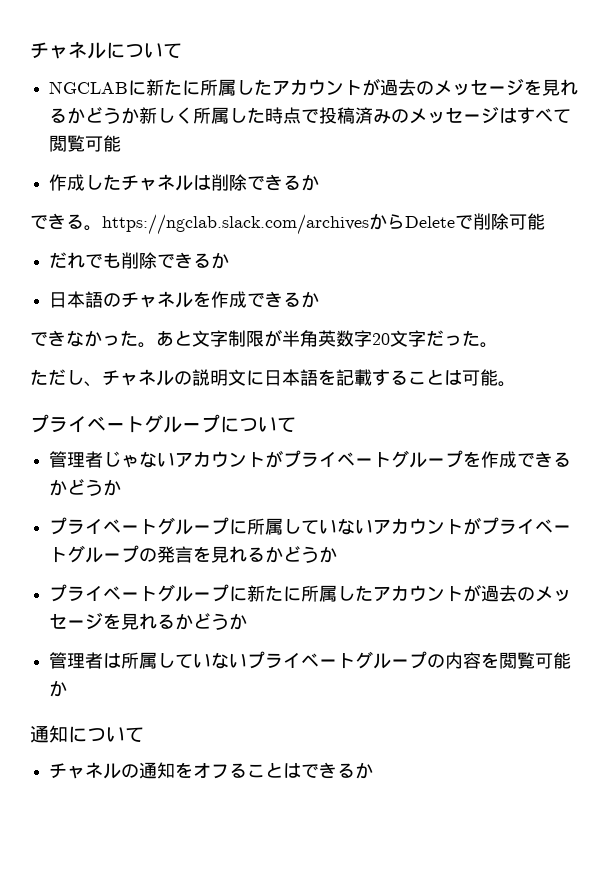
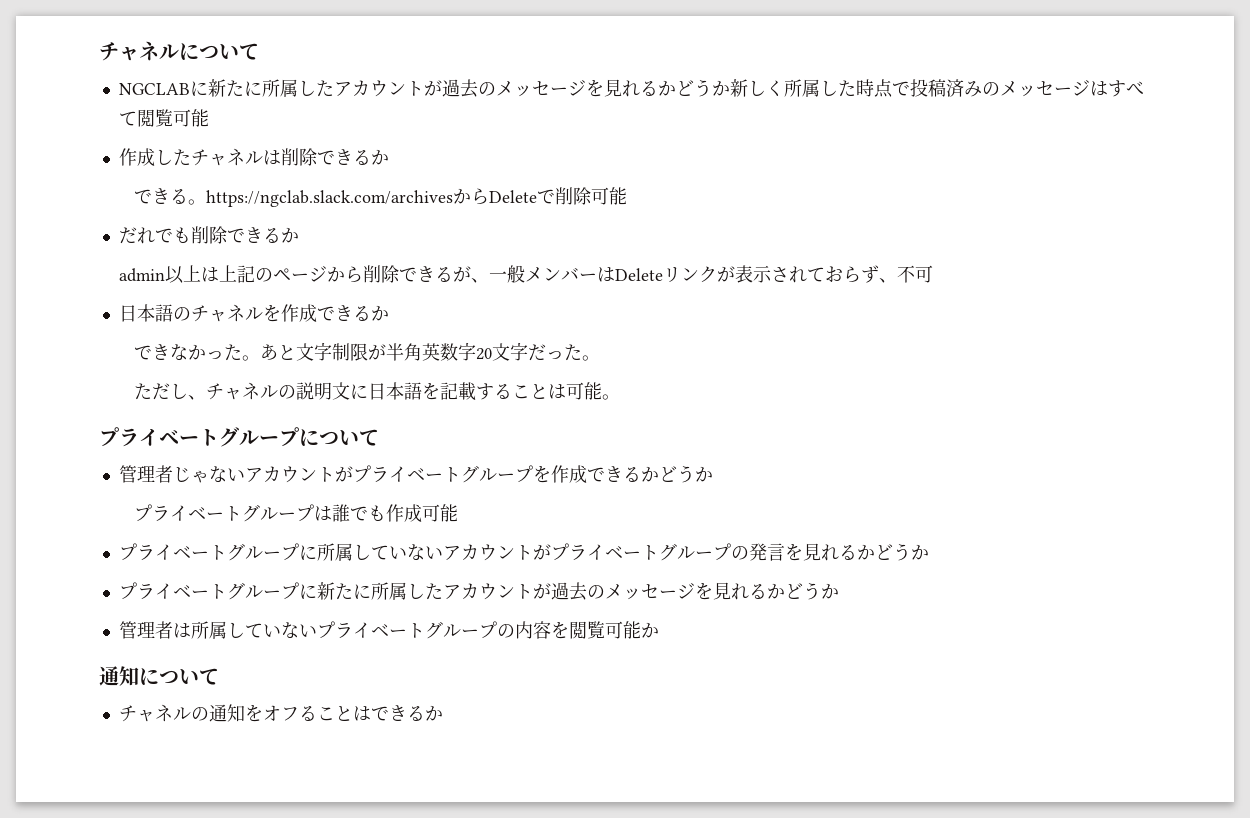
(230, 260) none -> [119,265,934,284] // admin以上は上記のページから削除できるが、一般メンバーはDeleteリンクが表示されておらず、不可
(122, 487) none -> [133,504,458,522] // プライベートグループは誰でも作成可能

